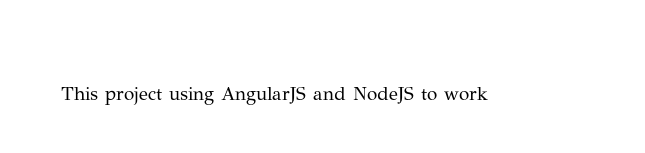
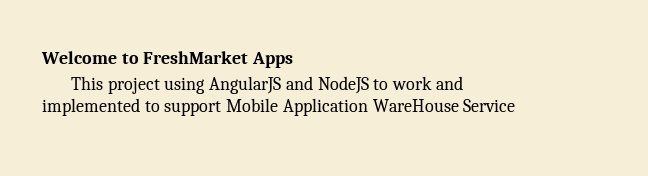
(61, 93) none -> [41,51,294,68] Welcome to FreshMarket Apps //
(488, 94) none -> [435,76,463,90] [42,98,516,116] and implemented to support Mobile Application WareHouse Service

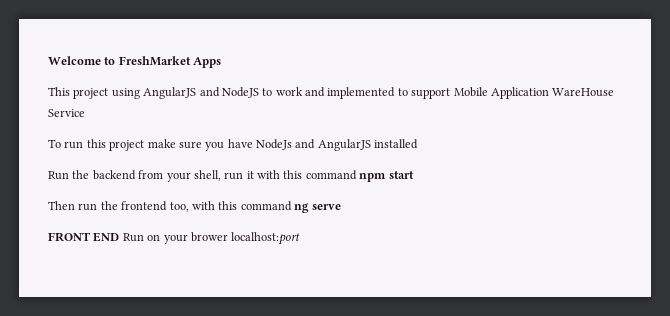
(516, 105) none -> [48,139,419,151] [48,170,414,182] [48,201,342,213] [48,232,301,245] // To run this project make sure you have NodeJs and AngularJS installed // Run the backend from your shell, run it with this command npm start // Then run the frontend too, with this command ng serve // FRONT END Run on your brower localhost:port

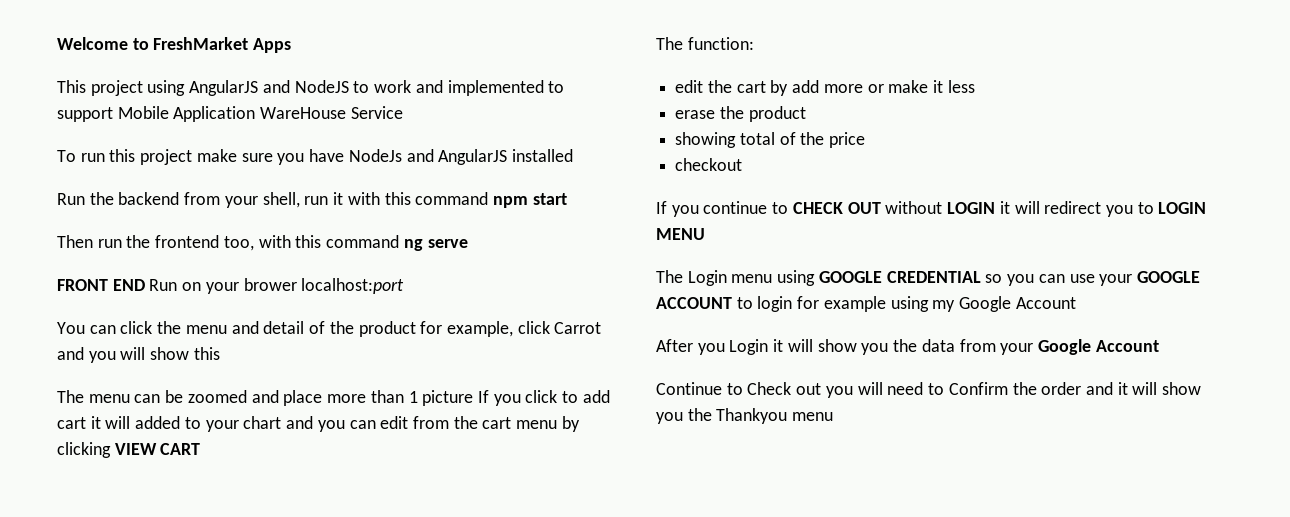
(301, 238) none -> [57,321,602,337] [57,347,220,363] [57,390,610,406] [57,416,580,432] [57,442,201,458] [656,37,754,50] [675,80,975,96] [675,106,806,122] [675,132,866,148] [675,158,743,171] [656,201,1207,217] [656,228,705,240] [656,270,1200,286] [656,296,1076,312] [656,339,1159,355] [656,382,1202,398] [656,408,834,424] // You can click the menu and detail of the product for example, click Carrot and you will show this // The menu can be zoomed and place more than 1 picture If you click to add cart it will added to your chart and you can edit from the cart menu by clicking VIEW CART // The function: // edit the cart by add more or make it less // erase the product // showing total of the price // checkout // If you continue to CHECK OUT without LOGIN it will redirect you to LOGIN MENU // The Login menu using GOOGLE CREDENTIAL so you can use your GOOGLE ACCOUNT to login for example using my Google Account // After you Login it will show you the data from your Google Account // Continue to Check out you will need to Confirm the order and it will show you the Thankyou menu

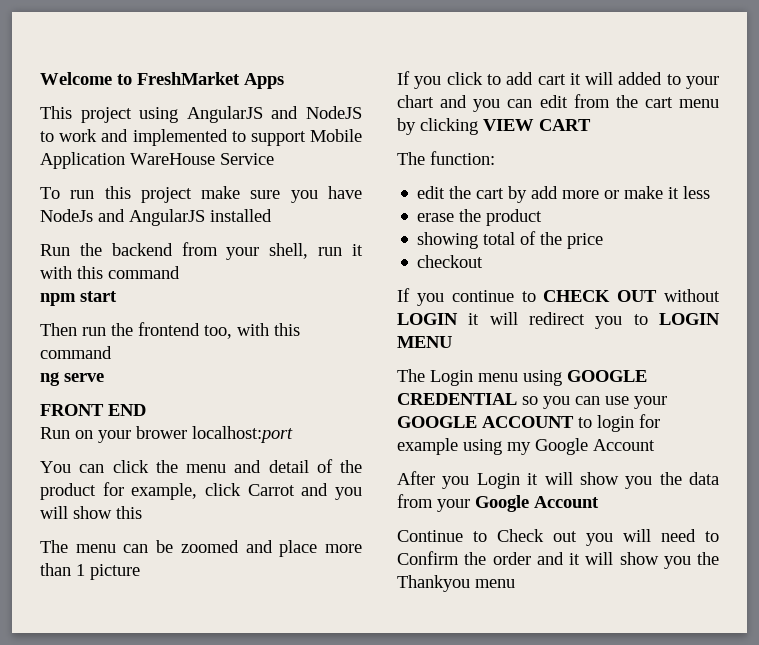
(489, 198) none -> (180, 272) //
(400, 241) none -> (112, 352) //
(145, 285) none -> (146, 410) //
(474, 398) none -> (140, 572) //

